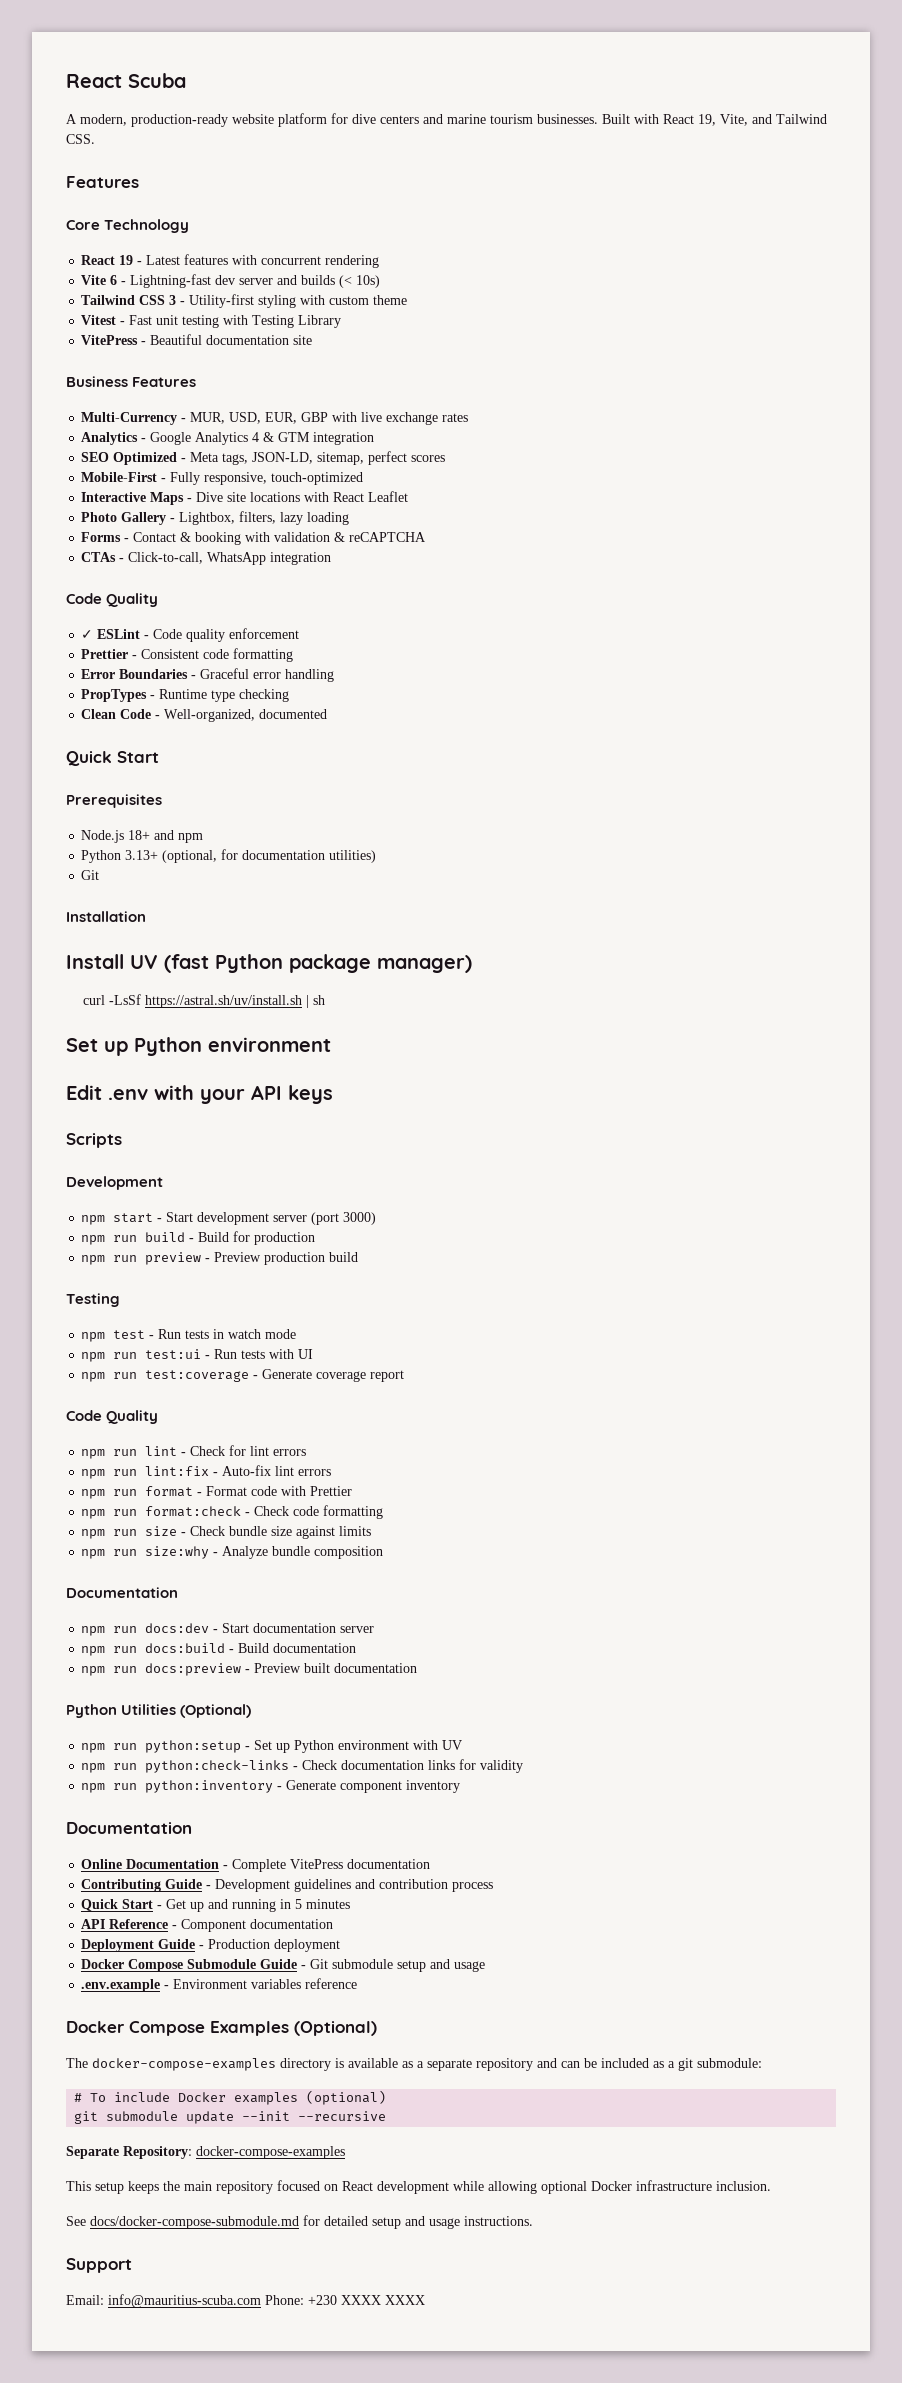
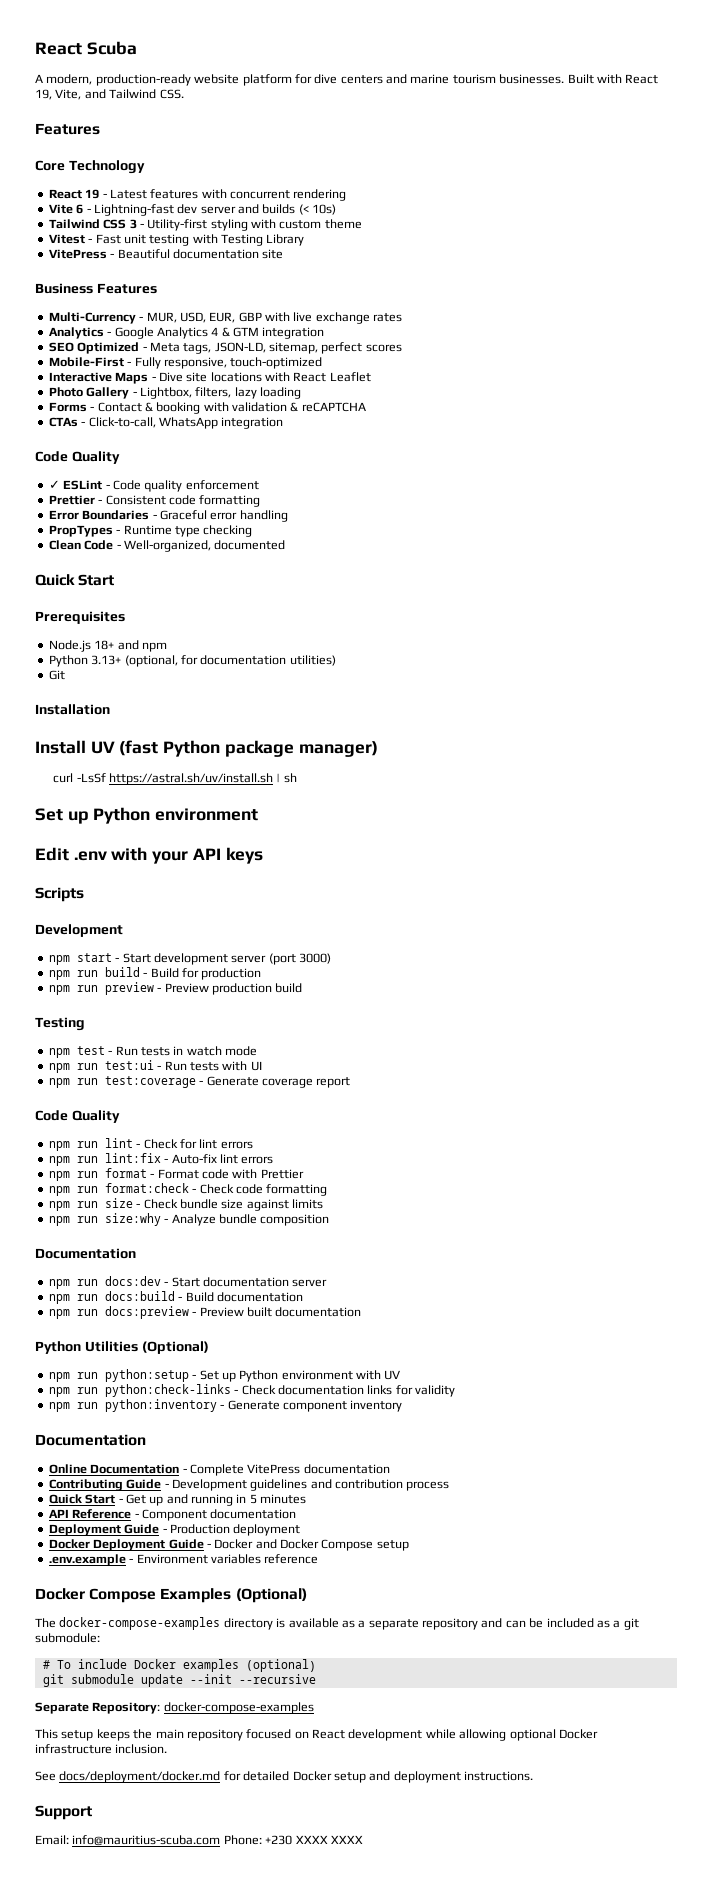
[128,1959,486,1972] Compose Submodule Guide - Git submodule setup and usage -> [93,1539,409,1551] Deployment Guide - Docker and Docker Compose setup
[90,2216,299,2229] docs/docker-compose-submodule.md -> [59,1771,221,1783] docs/deployment/docker.md
[372,2216,460,2229] setup and usage -> [292,1771,461,1783] Docker setup and deployment

